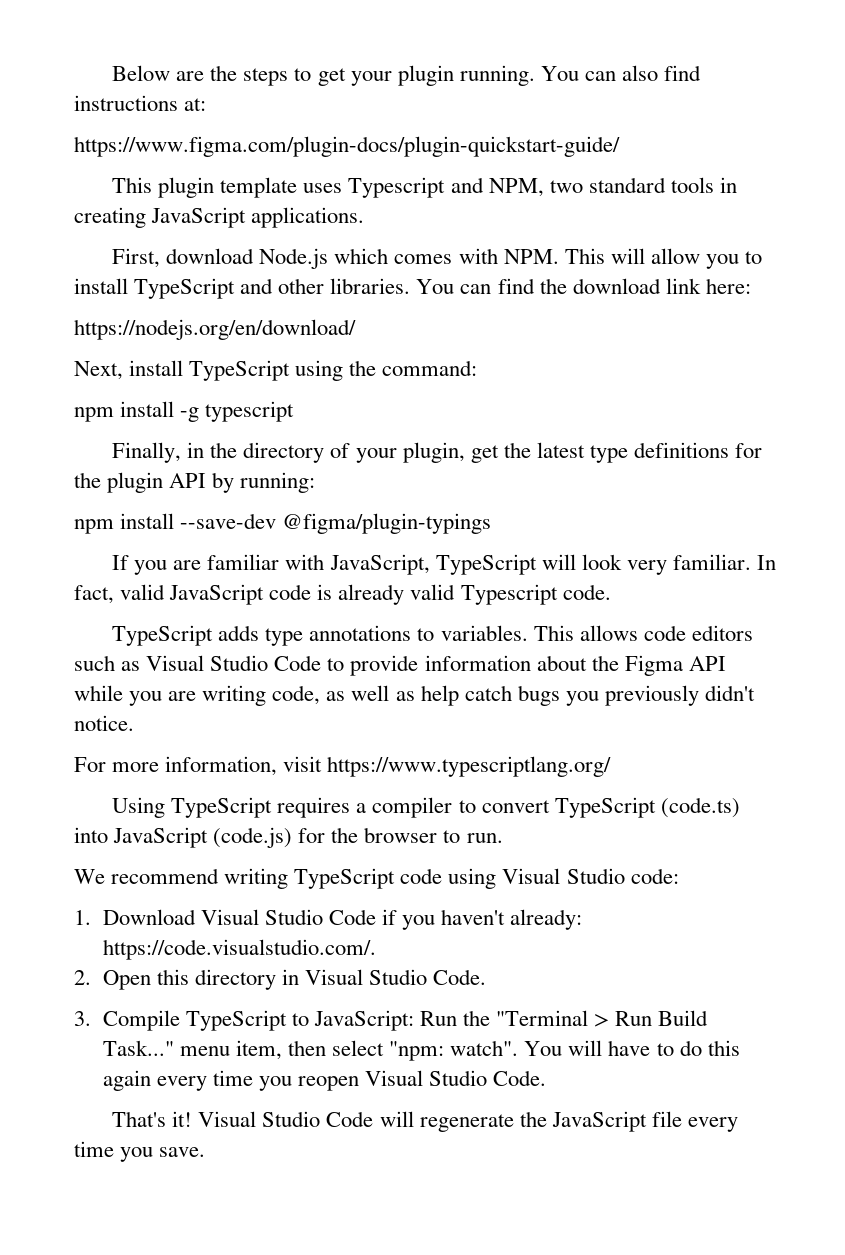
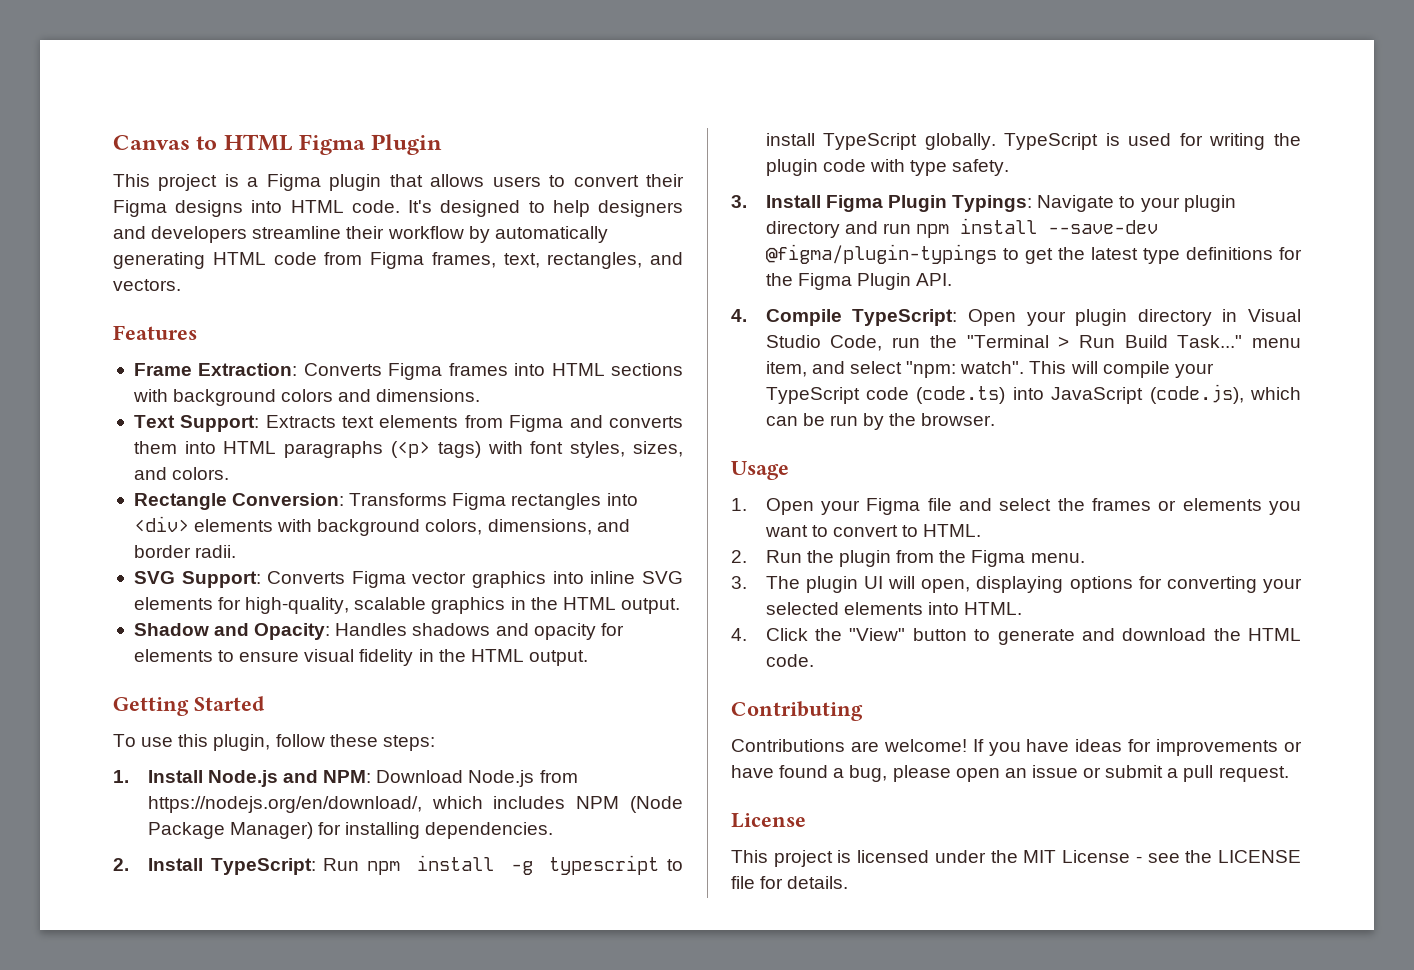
[112,65,702,86] [74,95,207,111] [74,136,620,157] [112,177,737,198] [74,207,365,228] [112,248,762,269] [74,278,751,299] [74,319,356,340] [74,360,478,381] [74,401,295,422] [112,442,465,463] Below are the steps to get your plugin running. You can also find instructions at: // https://www.figma.com/plugin-docs/plugin-quickstart-guide/ // This plugin template uses Typescript and NPM, two standard tools in creating JavaScript applications. // First, download Node.js which comes with NPM. This will allow you to install TypeScript and other libraries. You can find the download link here: // https://nodejs.org/en/download/ // Next, install TypeScript using the command: // npm install -g typescript // Finally, in the directory of your plugin, -> [113,134,443,155] [113,174,684,191] [113,200,683,217] [113,226,608,243] [113,252,683,269] [113,279,181,291] [113,325,197,340] [133,363,684,380] [132,389,481,406] [133,415,683,432] [133,441,683,458] [133,467,230,480] [133,493,638,510] [133,516,630,536] [133,545,237,558] [133,571,683,588] [133,597,680,614] [133,623,624,640] [133,649,588,666] [113,696,265,716] [113,734,435,751] [113,770,578,787] [147,796,683,813] [147,822,554,839] [113,855,684,875] [765,133,1301,150] [765,159,1010,176] [731,195,1236,212] [765,218,1159,238] [765,244,1019,264] Canvas to HTML Figma Plugin // This project is a Figma plugin that allows users to convert their Figma designs into HTML code. It's designed to help designers and developers streamline their workflow by automatically generating HTML code from Figma frames, text, rectangles, and vectors. // Features // Frame Extraction: Converts Figma frames into HTML sections with background colors and dimensions. // Text Support: Extracts text elements from Figma and converts them into HTML paragraphs (<p> tags) with font styles, sizes, and colors. // Rectangle Conversion: Transforms Figma rectangles into <div> elements with background colors, dimensions, and border radii. // SVG Support: Converts Figma vector graphics into inline SVG elements for high-quality, scalable graphics in the HTML output. // Shadow and Opacity: Handles shadows and opacity for elements to ensure visual fidelity in the HTML output. // Getting Started // To use this plugin, follow these steps: // 1. Install Node.js and NPM: Download Node.js from https://nodejs.org/en/download/, which includes NPM (Node Package Manager) for installing dependencies. // 2. Install TypeScript: Run npm install -g typescript to install TypeScript globally. TypeScript is used for writing the plugin code with type safety. // 3. Install Figma Plugin Typings: Navigate to your plugin directory and run npm install --save-dev @figma/plugin-typings to
[107,472,316,493] [74,513,492,534] [112,554,776,575] [74,584,611,605] [112,625,753,646] [74,655,726,676] [74,685,755,706] [74,715,134,731] [74,756,612,777] [112,797,740,818] [74,827,503,848] [74,868,679,889] [74,909,583,930] [102,939,376,960] [74,969,487,990] [74,1010,458,1031] plugin API by running: // npm install --save-dev @figma/plugin-typings // If you are familiar with JavaScript, TypeScript will look very familiar. In fact, valid JavaScript code is already valid Typescript code. // TypeScript adds type annotations to variables. This allows code editors such as Visual Studio Code to provide information about the Figma API while you are writing code, as well as help catch bugs you previously didn't notice. // For more information, visit https://www.typescriptlang.org/ // Using TypeScript requires a compiler to convert TypeScript (code.ts) into JavaScript (code.js) for the browser to run. // We recommend writing TypeScript code using Visual Studio code: // 1. Download Visual Studio Code if you haven't already: https://code.visualstudio.com/. // 2. Open this directory in Visual Studio Code. // 3. Compile TypeScript to JavaScript: Run -> [797,273,953,290] [731,309,1301,326] [765,335,921,351] Figma Plugin API. // 4. Compile TypeScript: Open your plugin directory in Visual Studio Code, run
[288,1040,327,1056] then -> [811,361,845,374] and
[524,1040,740,1056] [102,1070,547,1091] [112,1111,738,1132] [74,1141,206,1162] You will have to do this again every time you reopen Visual Studio Code. // That's it! Visual Studio Code will regenerate the JavaScript file every time you save. -> [1029,361,1214,378] [765,384,1301,404] [765,413,996,430] [731,461,789,480] [731,498,1301,515] [764,524,982,537] [731,550,1085,567] [731,576,1302,593] [765,602,1023,615] [731,628,1301,645] [765,654,814,667] [731,701,863,721] [731,739,1303,756] [731,765,1289,782] [731,813,806,828] [731,850,1301,867] [731,876,849,889] This will compile your TypeScript code (code.ts) into JavaScript (code.js), which can be run by the browser. // Usage // 1. Open your Figma file and select the frames or elements you want to convert to HTML. // 2. Run the plugin from the Figma menu. // 3. The plugin UI will open, displaying options for converting your selected elements into HTML. // 4. Click the "View" button to generate and download the HTML code. // Contributing // Contributions are welcome! If you have ideas for improvements or have found a bug, please open an issue or submit a pull request. // License // This project is licensed under the MIT License - see the LICENSE file for details.

